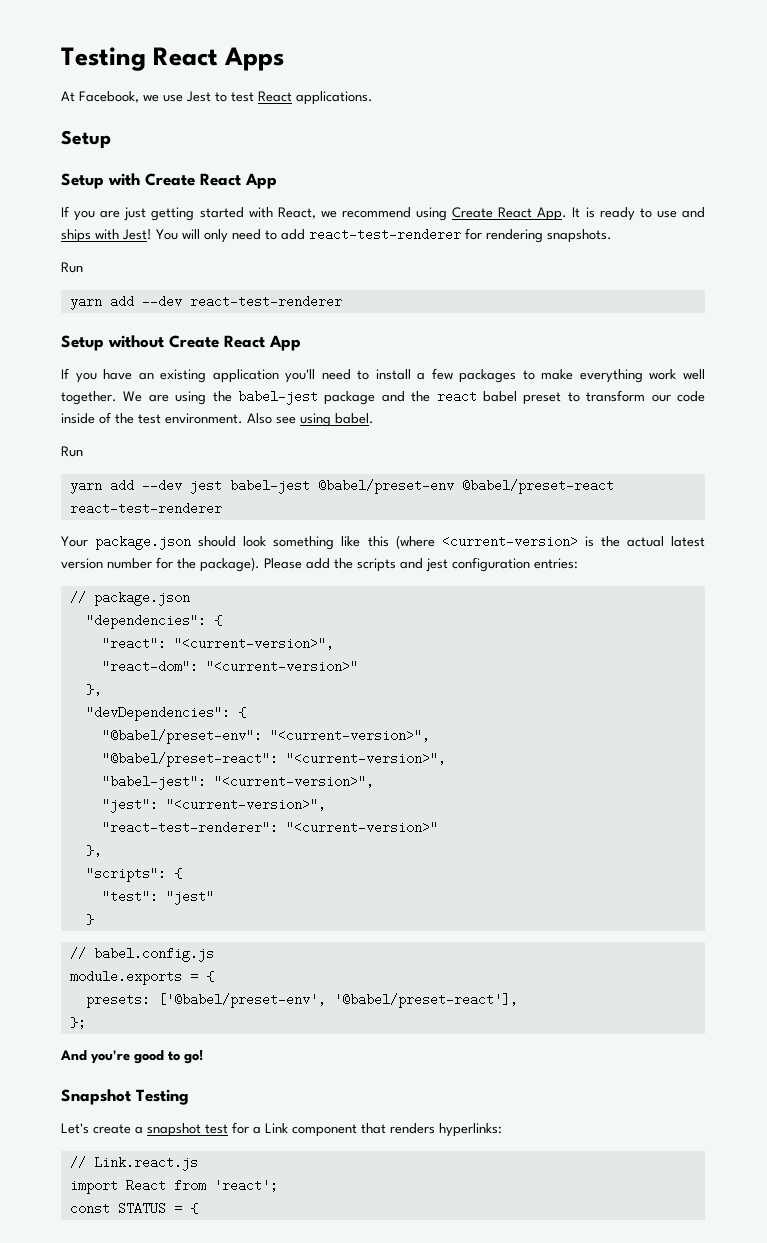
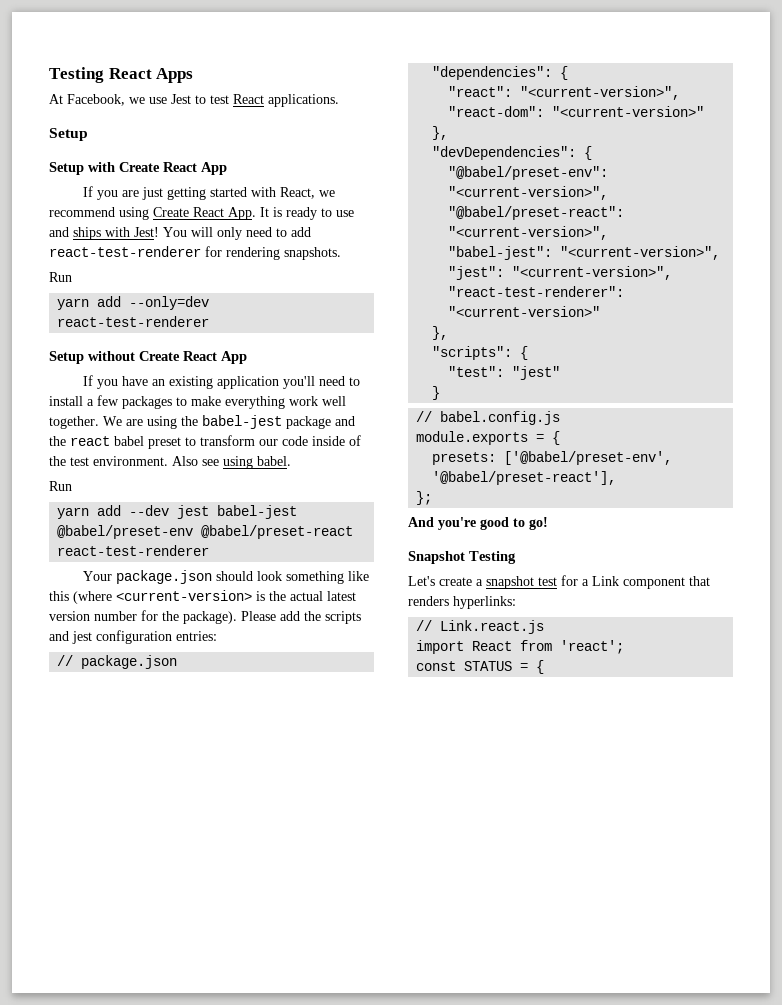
[141,295,182,308] --dev -> [129,296,210,310] --only=dev

